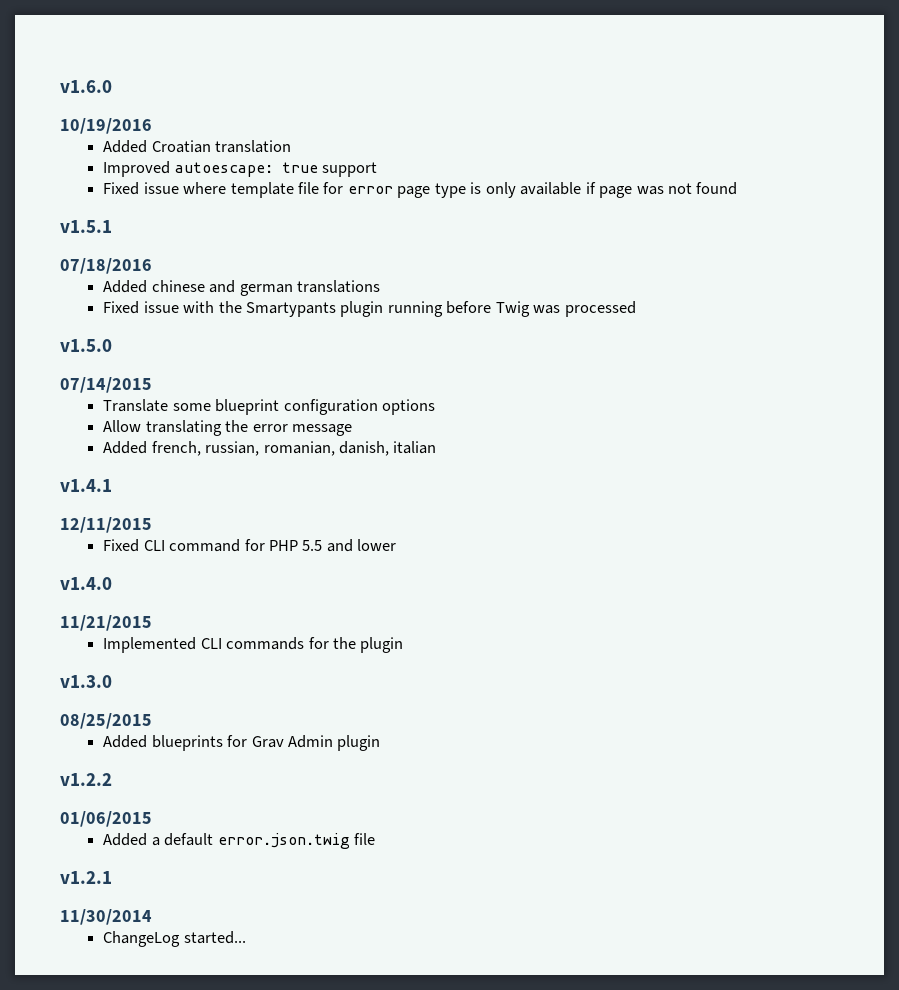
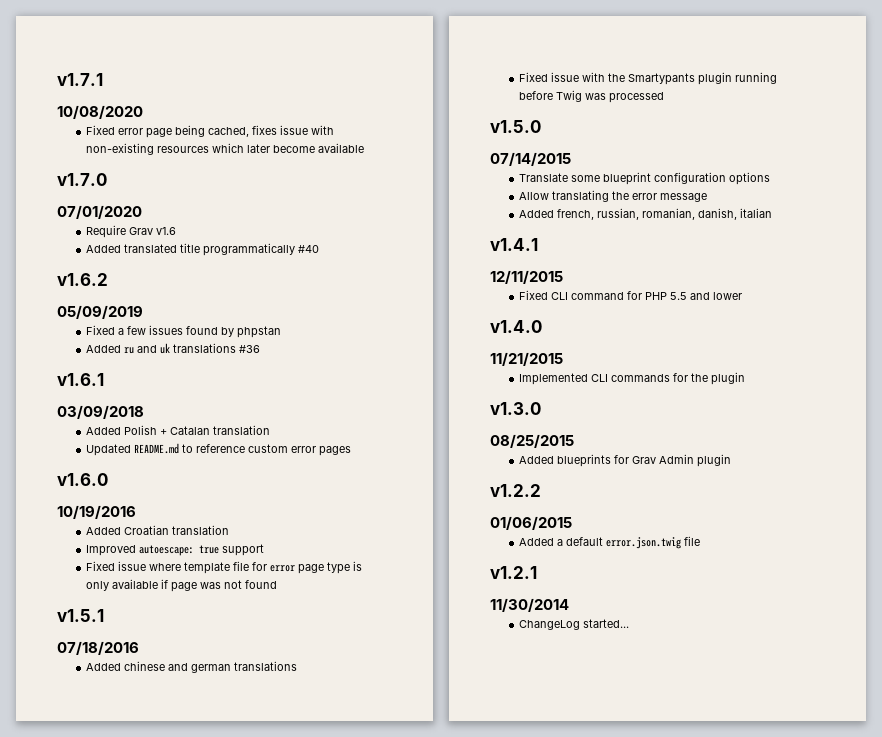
(60, 86) none -> [57,73,103,86] [57,105,143,119] [86,125,335,138] [86,143,365,155] [57,173,107,186] [57,205,142,219] [86,225,177,238] [86,243,320,256] [57,273,108,286] [57,305,143,319] [86,325,282,338] [86,343,261,354] [57,373,104,386] [57,405,144,419] [86,425,271,435] [86,443,352,456] v1.7.1 // 10/08/2020 // Fixed error page being cached, fixes issue with non-existing resources which later become available // v1.7.0 // 07/01/2020 // Require Grav v1.6 // Added translated title programmatically #40 // v1.6.2 // 05/09/2019 // Fixed a few issues found by phpstan // Added ru and uk translations #36 // v1.6.1 // 03/09/2018 // Added Polish + Catalan translation // Updated README.md to reference custom error pages //

